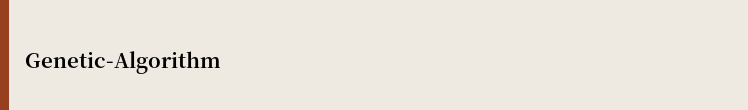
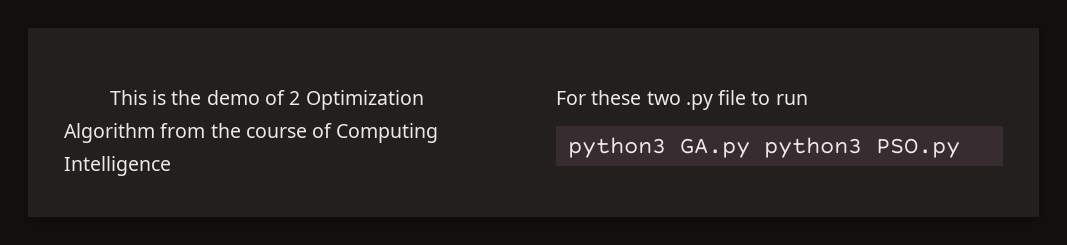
[25,51,221,74] Genetic-Algorithm -> [109,90,424,110] [64,123,439,143] [64,156,171,176] [556,90,808,110] [567,137,960,158] This is the demo of 2 Optimization Algorithm from the course of Computing Intelligence // For these two .py file to run // python3 GA.py python3 PSO.py

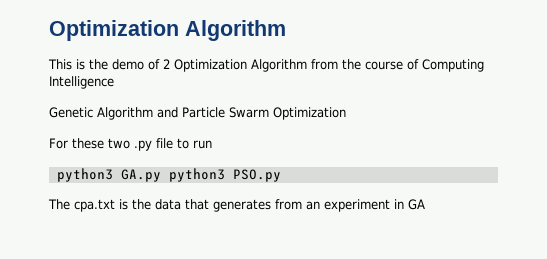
(109, 97) none -> [49,20,286,41] Optimization Algorithm //
(171, 166) none -> [49,107,346,120] // Genetic Algorithm and Particle Swarm Optimization
(960, 148) none -> [48,199,425,212] // The cpa.txt is the data that generates from an experiment in GA

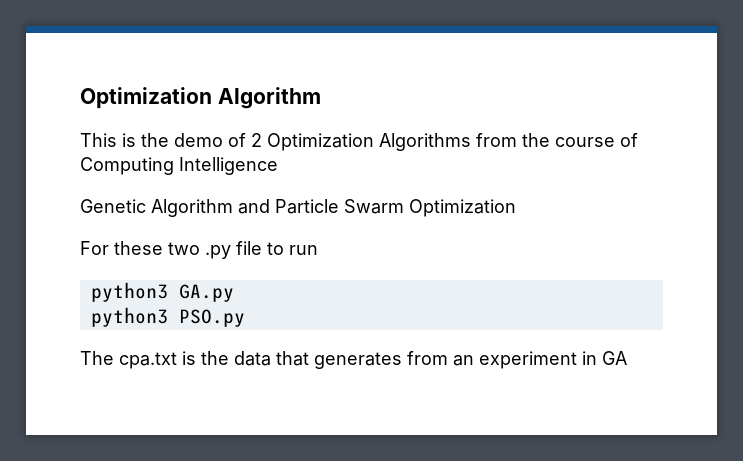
[251,59,307,72] Algorithm -> [379,133,471,151] Algorithms
(161, 175) none -> (234, 293) //

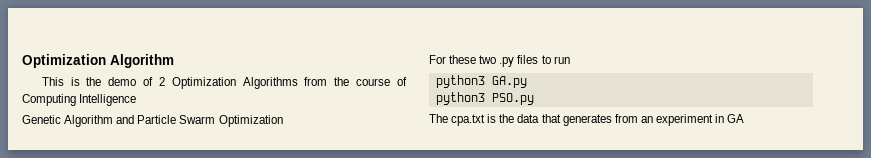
[236,241,262,255] file -> [517,55,539,64] files

